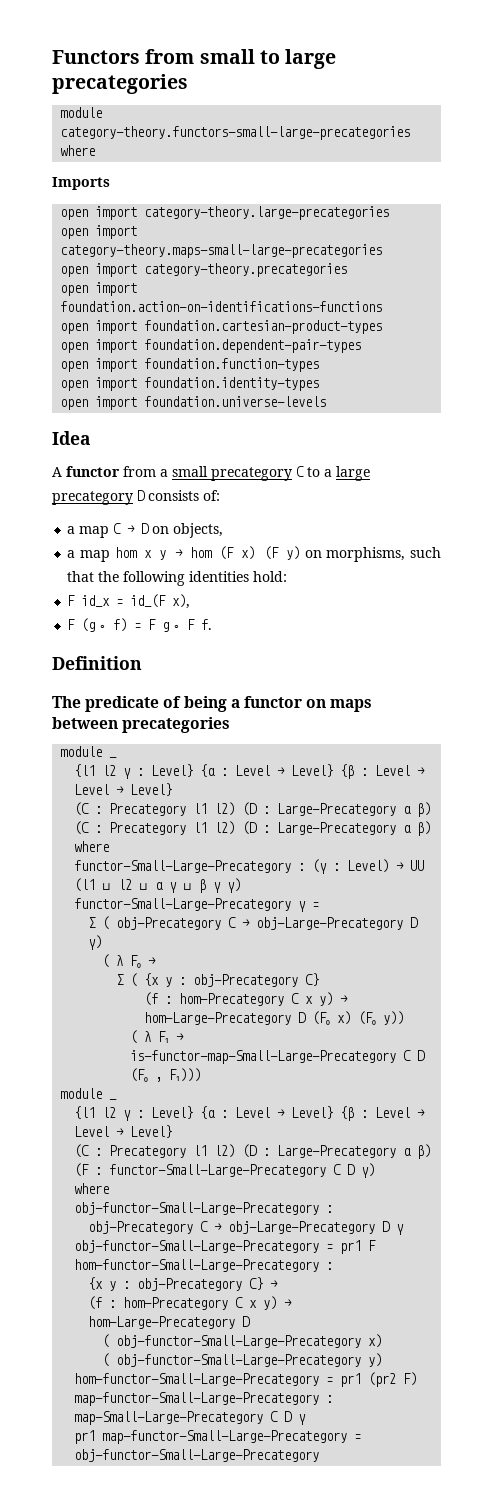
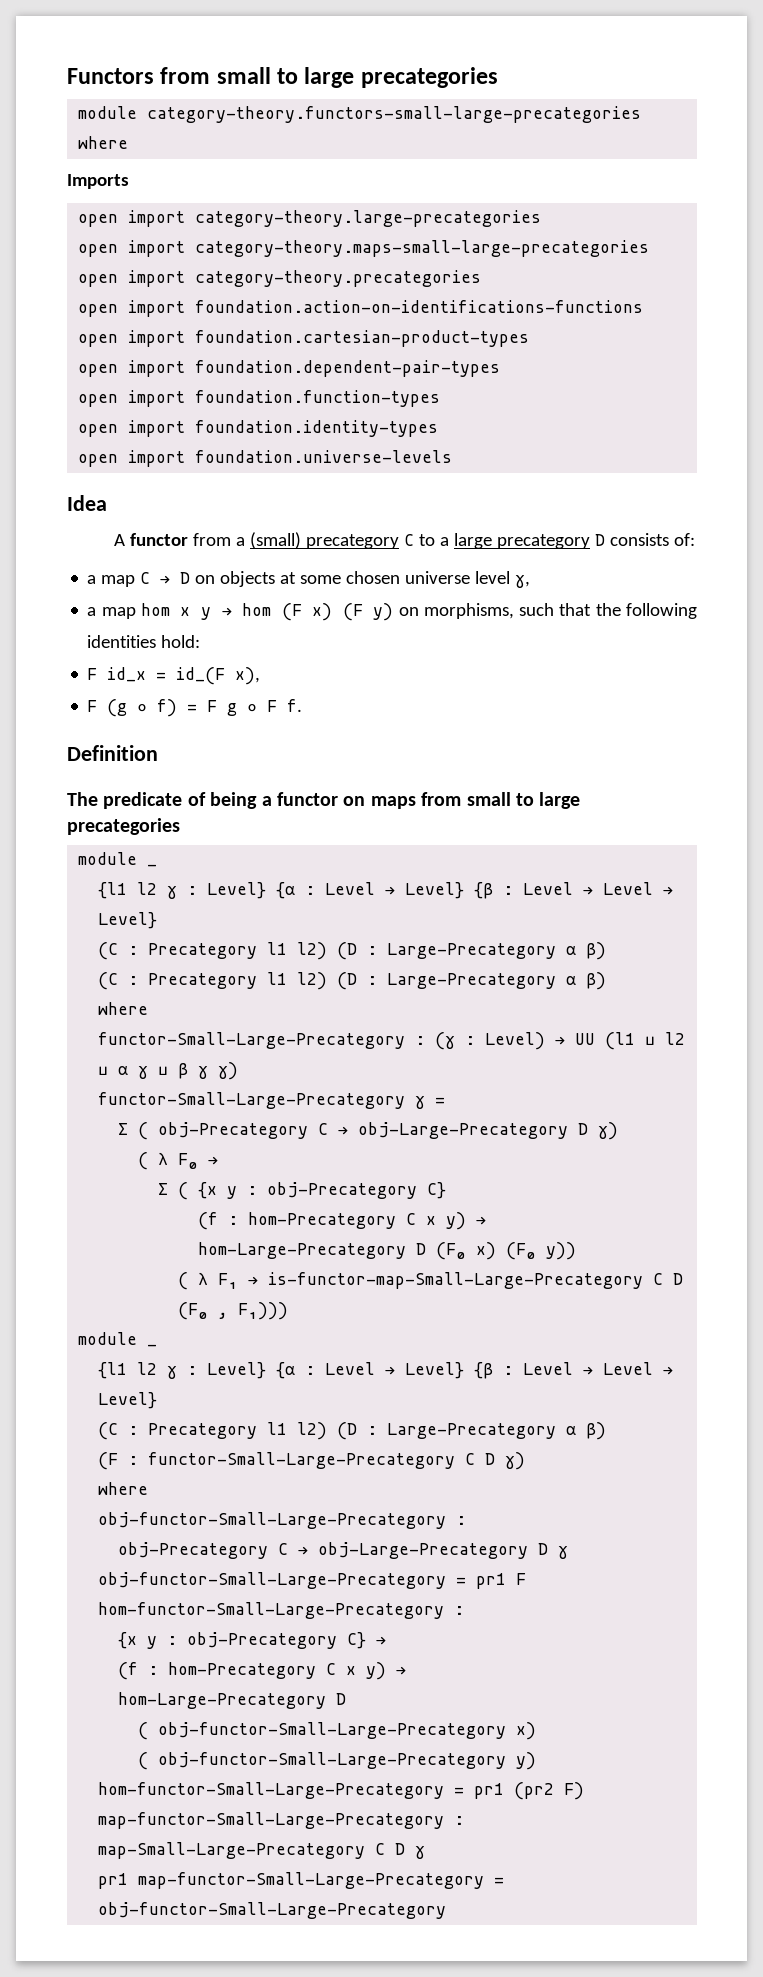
[172,466,208,477] small -> [249,532,301,549] (small)
[173,523,224,538] objects, -> [220,571,531,588] objects at some chosen universe level γ,
[52,717,118,729] between -> [421,792,581,809] from small to large

